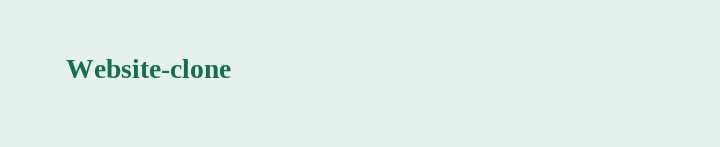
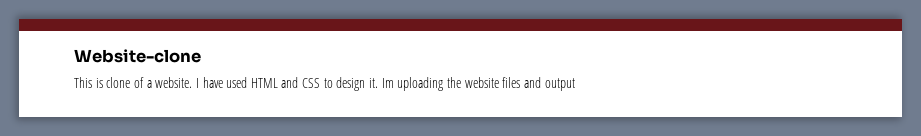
(231, 68) none -> [74,77,575,91] // This is clone of a website. I have used HTML and CSS to design it. Im uploading the website files and output

